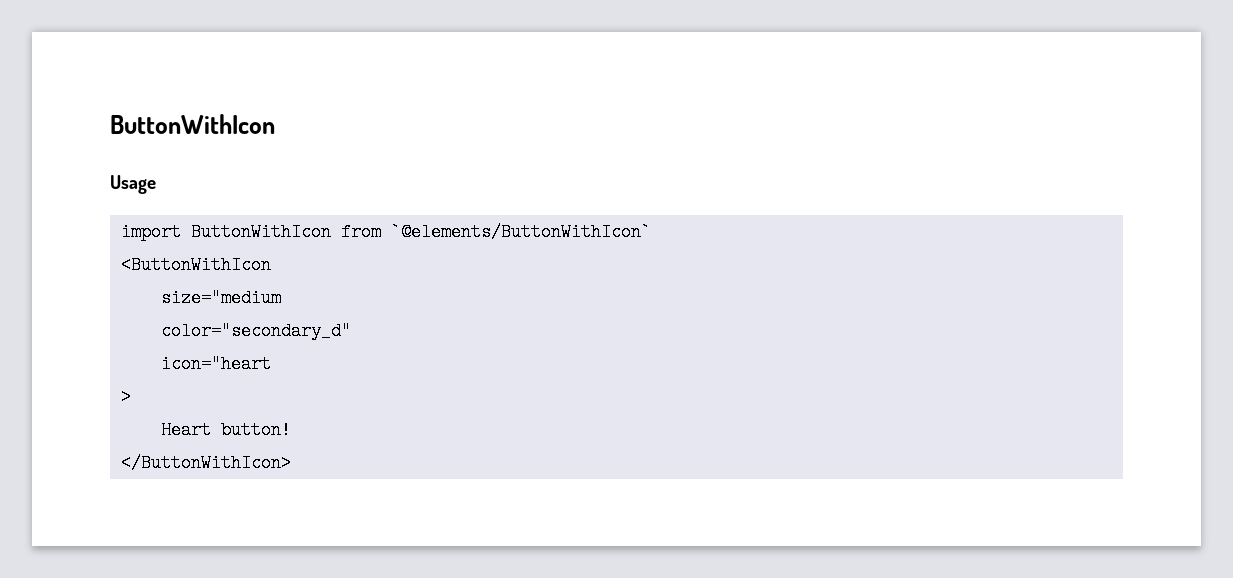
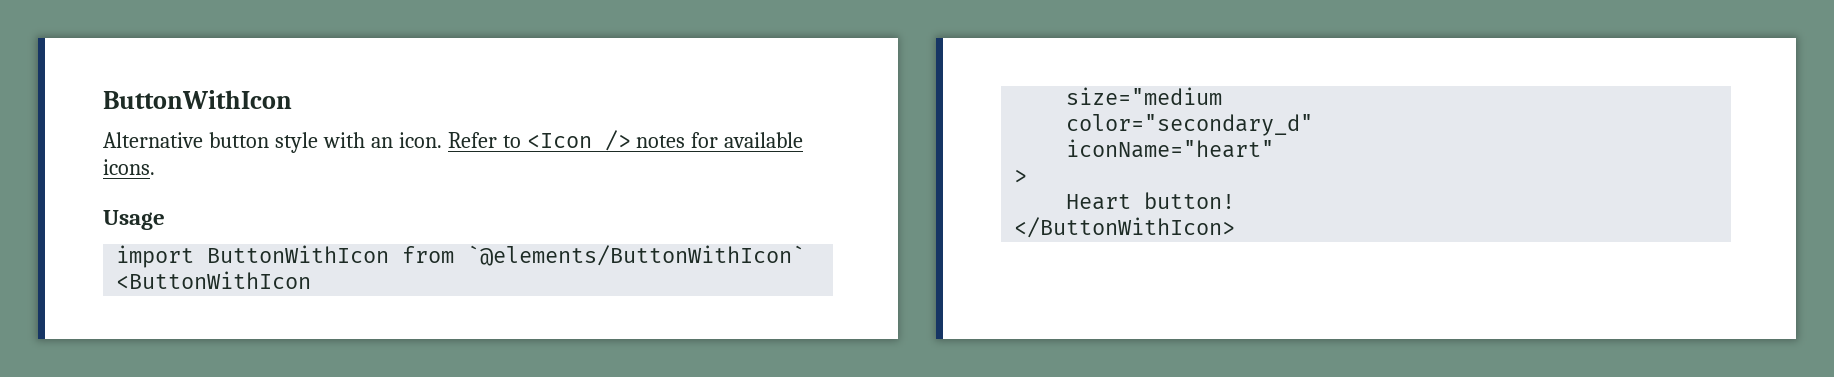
[110,114,275,134] ButtonWithIcon -> [103,90,292,109] [103,130,804,153] [103,159,155,175] ButtonWithIcon // Alternative button style with an icon. Refer to <Icon /> notes for available icons.
[160,355,271,373] icon="heart -> [1066,139,1275,158] iconName="heart"

